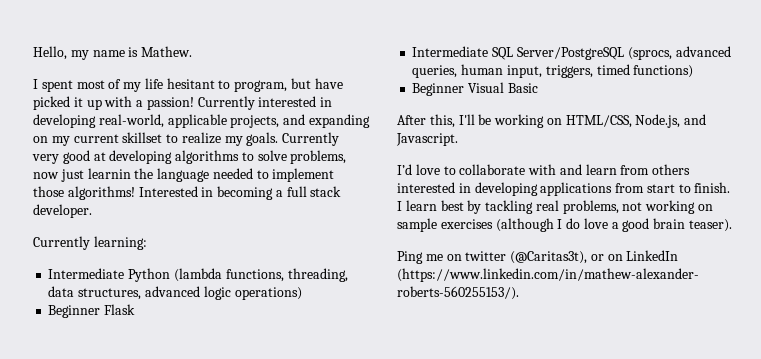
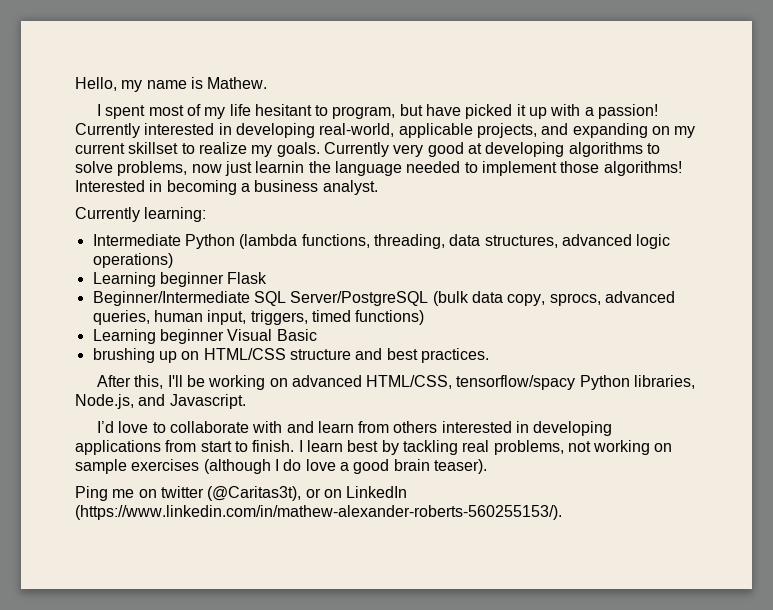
[286,186,342,197] [33,204,92,218] full stack developer. -> [254,180,378,195] business analyst.
[48,305,101,318] Beginner -> [92,272,224,287] Learning beginner
[412,46,489,57] Intermediate -> [92,291,250,306] Beginner/Intermediate
[627,47,672,60] (sprocs, -> [432,291,601,306] (bulk data copy, sprocs,
[412,83,465,96] Beginner -> [92,329,224,344] Learning beginner
(538, 88) none -> [92,348,489,363] // brushing up on HTML/CSS structure and best practices.
[565,115,632,128] HTML/CSS, -> [291,375,696,390] advanced HTML/CSS, tensorflow/spacy Python libraries,

